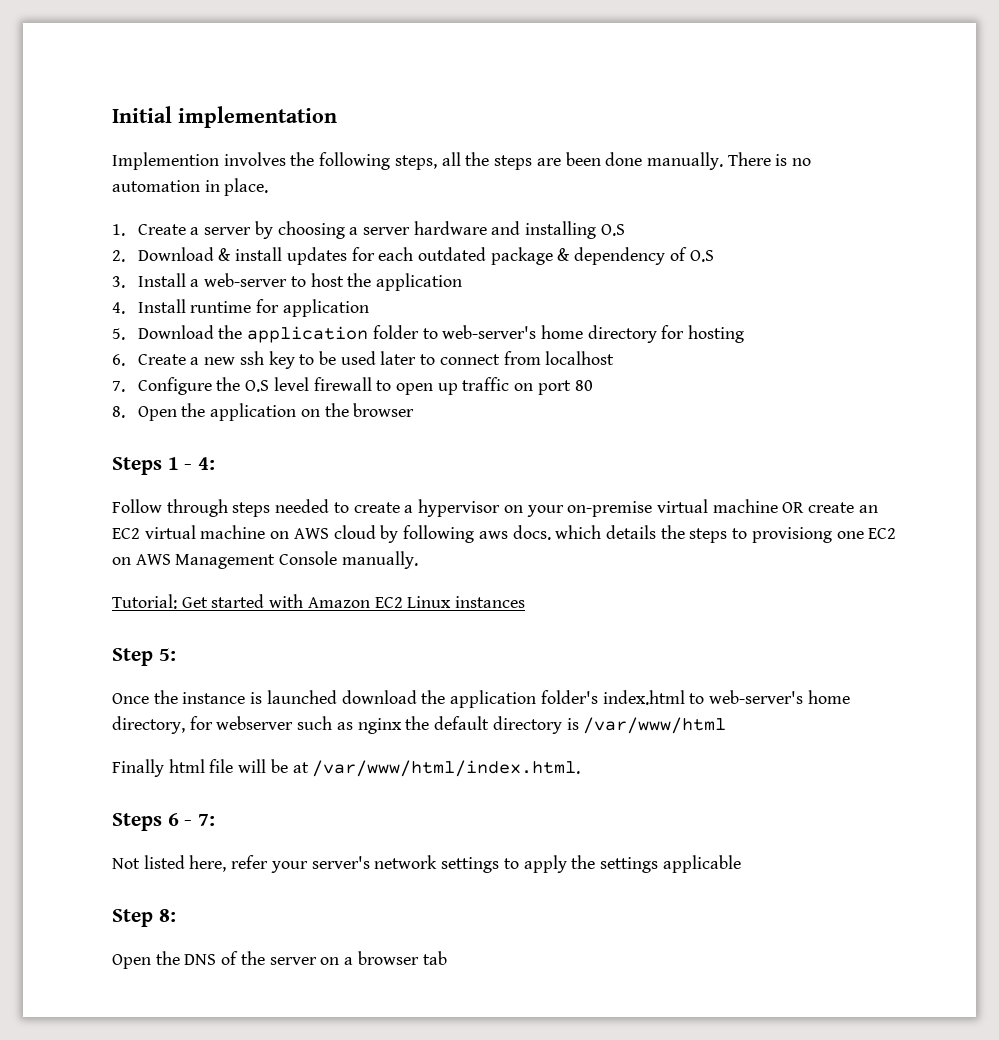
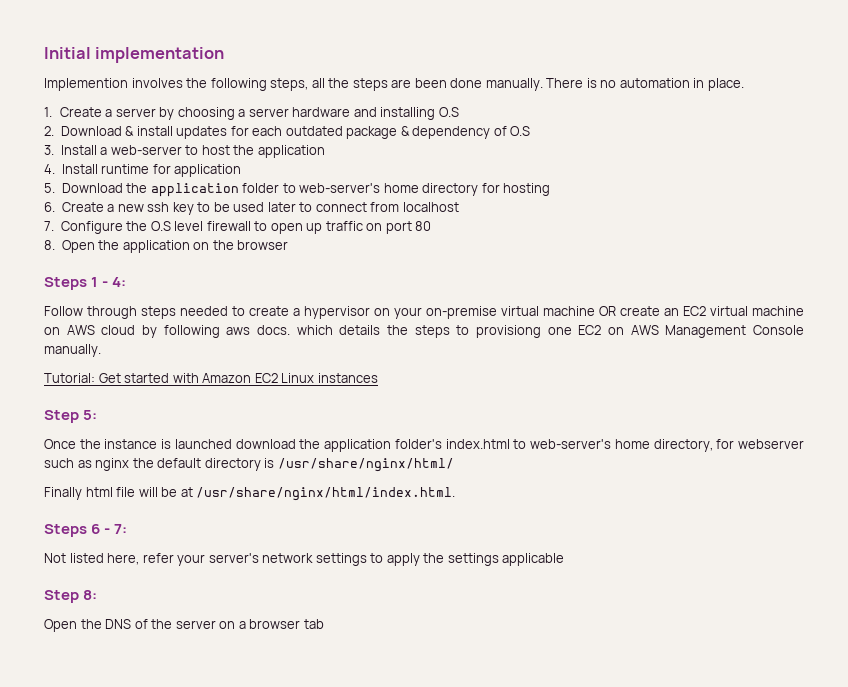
[583,717,727,734] /var/www/html -> [277,458,454,472] /usr/share/nginx/html/
[312,760,581,777] /var/www/html/index.html. -> [196,487,456,501] /usr/share/nginx/html/index.html.

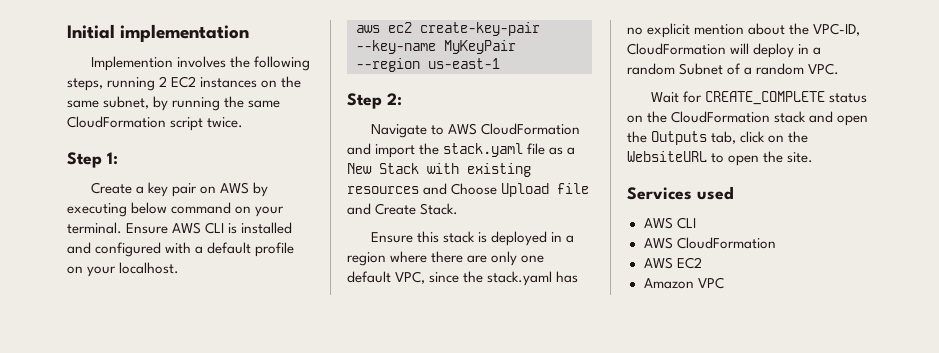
[311,78,744,91] [44,107,459,120] [44,126,531,139] [44,145,325,158] [44,164,242,177] [44,183,551,197] [44,202,459,215] [44,221,432,234] [44,240,289,253] [44,277,127,290] [44,306,804,319] [44,325,804,338] [44,344,101,357] [44,373,378,383] [44,410,98,423] [44,439,805,452] [44,458,454,472] [44,487,456,501] [44,524,128,537] [44,553,565,566] [44,590,98,603] [44,619,324,632] all the steps are been done manually. There is no automation in place. // 1. Create a server by choosing a server hardware and installing O.S // 2. Download & install updates for each outdated package & dependency of O.S // 3. Install a web-server to host the application // 4. Install runtime for application // 5. Download the application folder to web-server's home directory for hosting // 6. Create a new ssh key to be used later to connect from localhost // 7. Configure the O.S level firewall to open up traffic on port 80 // 8. Open the application on the browser // Steps 1 - 4: // Follow through steps needed to create a hypervisor on your on-premise virtual machine OR create an EC2 virtual machine on AWS cloud by following aws docs. which details the steps to provisiong one EC2 on AWS Management Console manually. // Tutorial: Get started with Amazon EC2 Linux instances // Step 5: // Once the instance is launched download the application folder's index.html to web-server's home directory, for webserver such as nginx the default directory is /usr/share/nginx/html/ // Finally html file will be at /usr/share/nginx/html/index.html. // Steps 6 - 7: // Not listed here, refer your server's network settings to apply the settings applicable // Step 8: // Open the DNS of the server on a browser tab -> [107,76,302,91] [67,96,281,111] [67,116,244,131] [67,152,118,168] [90,182,269,197] [67,202,285,217] [67,222,293,234] [67,242,295,257] [67,262,180,277] [356,22,540,36] [356,40,516,54] [356,58,500,72] [347,93,402,109] [370,123,581,138] [347,143,576,158] [347,163,531,177] [347,183,590,197] [347,203,459,215] [370,231,575,246] [347,251,545,266] [347,271,579,286] [627,23,861,38] [627,43,822,58] [627,63,840,75] [650,91,868,105] [627,111,869,126] [627,131,809,145] [627,151,814,166] [627,186,734,200] [643,217,696,229] [643,237,776,249] [643,257,702,269] [643,277,724,289] running 2 EC2 instances on the same subnet, by running the same CloudFormation script twice. // Step 1: // Create a key pair on AWS by executing below command on your terminal. Ensure AWS CLI is installed and configured with a default profile on your localhost. // aws ec2 create-key-pair --key-name MyKeyPair --region us-east-1 // Step 2: // Navigate to AWS CloudFormation and import the stack.yaml file as a New Stack with existing resources and Choose Upload file and Create Stack. // Ensure this stack is deployed in a region where there are only one default VPC, since the stack.yaml has no explicit mention about the VPC-ID, CloudFormation will deploy in a random Subnet of a random VPC. // Wait for CREATE_COMPLETE status on the CloudFormation stack and open the Outputs tab, click on the WebsiteURL to open the site. // Services used // AWS CLI // AWS CloudFormation // AWS EC2 // Amazon VPC

